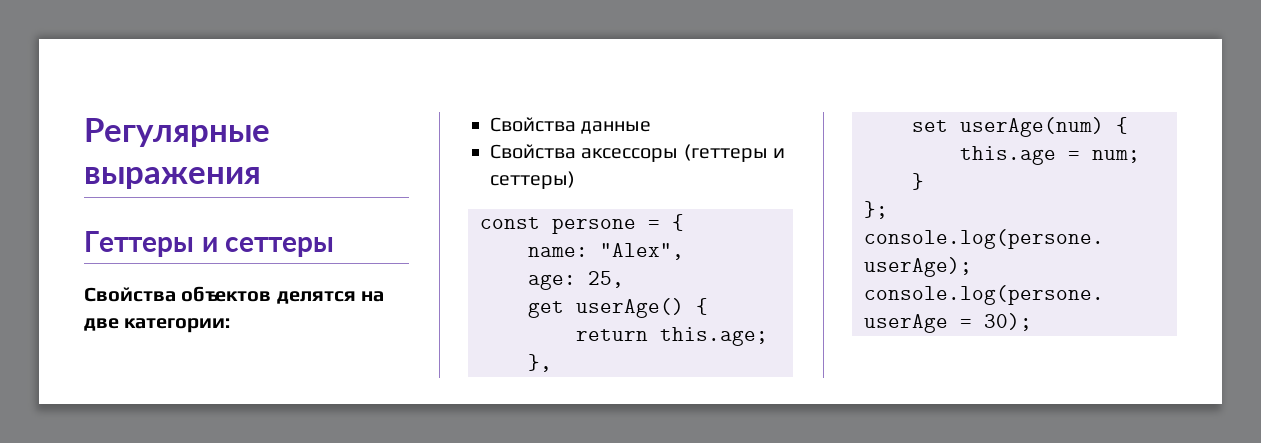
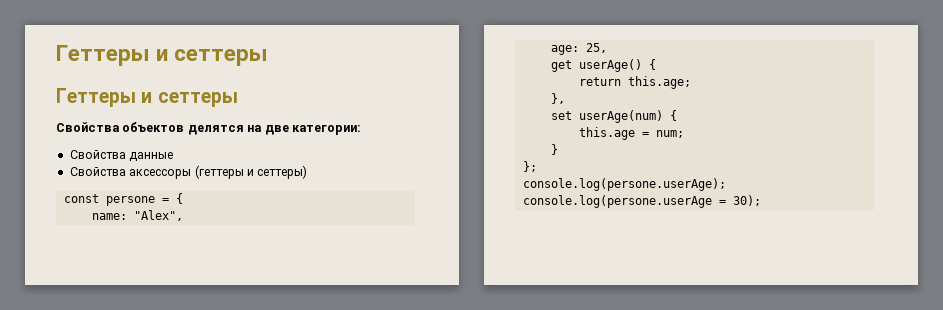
[84,118,270,147] [84,167,261,189] Регулярные выражения -> [56,45,269,66] Геттеры и сеттеры

